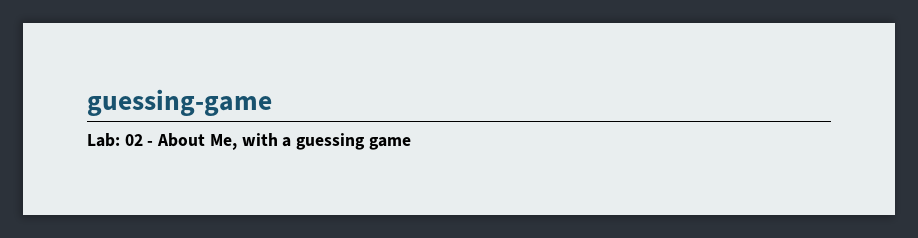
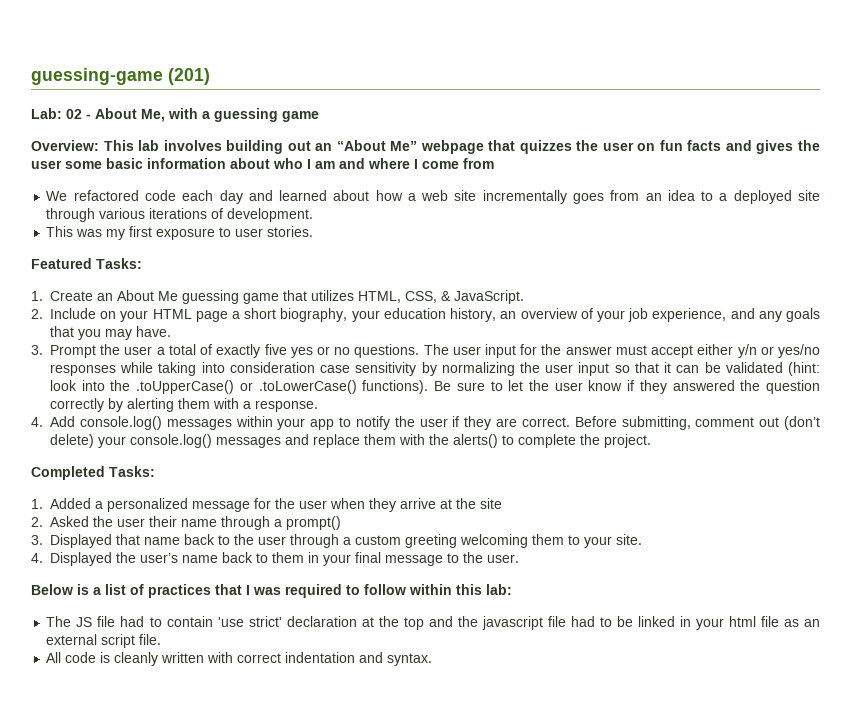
(272, 102) none -> [168,68,210,85] (201)
(411, 143) none -> [31,140,820,154] [31,158,494,169] [46,190,820,204] [46,208,314,222] [46,226,314,240] [31,258,142,269] [31,290,524,304] [31,308,821,322] [50,326,171,340] [31,344,821,358] [50,362,820,376] [50,380,820,394] [50,398,318,412] [31,416,821,430] [50,434,651,448] [31,466,155,480] [31,498,502,512] [31,516,341,530] [31,534,642,548] [31,552,519,566] [31,584,512,598] [46,616,820,630] [46,634,162,648] [46,652,433,666] // Overview: This lab involves building out an “About Me” webpage that quizzes the user on fun facts and gives the user some basic information about who I am and where I come from // We refactored code each day and learned about how a web site incrementally goes from an idea to a deployed site through various iterations of development. // This was my first exposure to user stories. // Featured Tasks: // 1. Create an About Me guessing game that utilizes HTML, CSS, & JavaScript. // 2. Include on your HTML page a short biography, your education history, an overview of your job experience, and any goals that you may have. // 3. Prompt the user a total of exactly five yes or no questions. The user input for the answer must accept either y/n or yes/no responses while taking into consideration case sensitivity by normalizing the user input so that it can be validated (hint: look into the .toUpperCase() or .toLowerCase() functions). Be sure to let the user know if they answered the question correctly by alerting them with a response. // 4. Add console.log() messages within your app to notify the user if they are correct. Before submitting, comment out (don’t delete) your console.log() messages and replace them with the alerts() to complete the project. // Completed Tasks: // 1. Added a personalized message for the user when they arrive at the site // 2. Asked the user their name through a prompt() // 3. Displayed that name back to the user through a custom greeting welcoming them to your site. // 4. Displayed the user’s name back to them in your final message to the user. // Below is a list of practices that I was required to follow within this lab: // The JS file had to contain 'use strict' declaration at the top and the javascript file had to be linked in your html file as an external script file. // All code is cleanly written with correct indentation and syntax.

